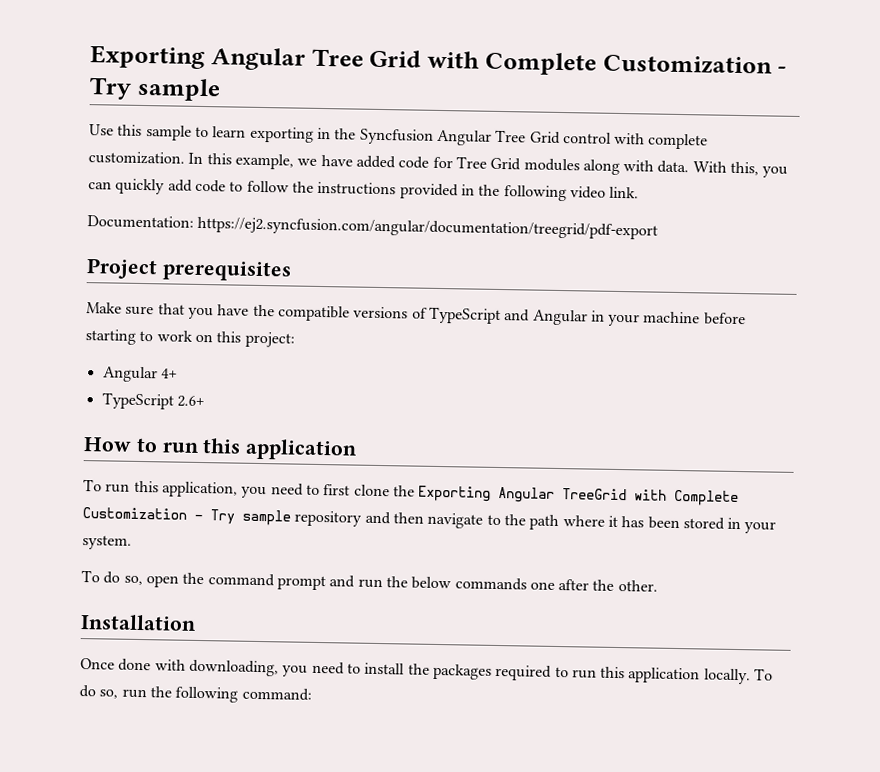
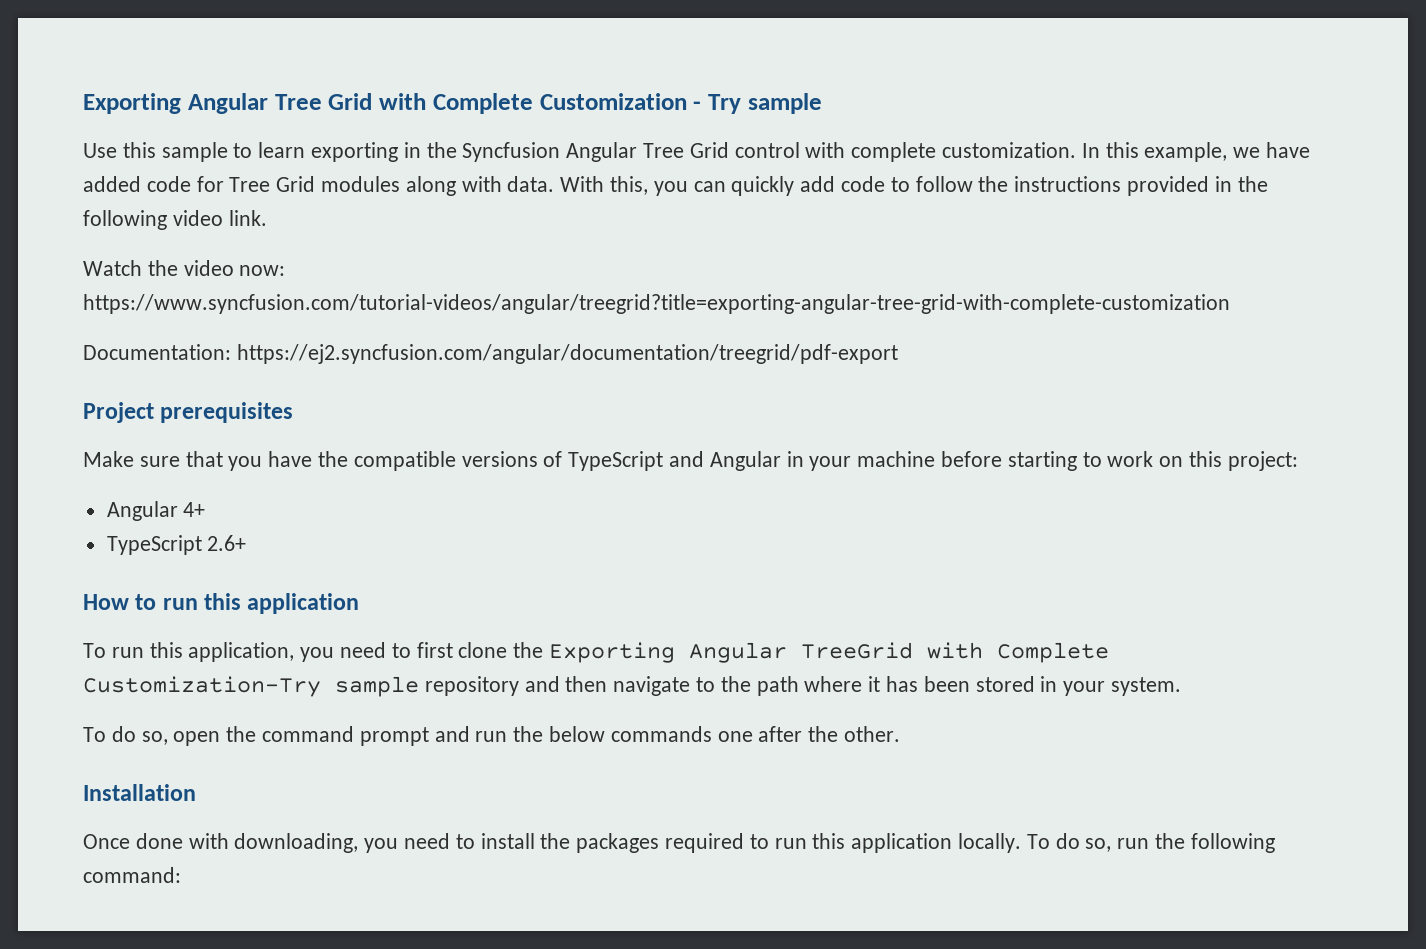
(640, 192) none -> [83,260,286,276] [83,294,1230,314] // Watch the video now: https://www.syncfusion.com/tutorial-videos/angular/treegrid?title=exporting-angular-tree-grid-with-complete-customization
[82,507,235,525] Customization - Try -> [83,676,321,697] Customization-Try

